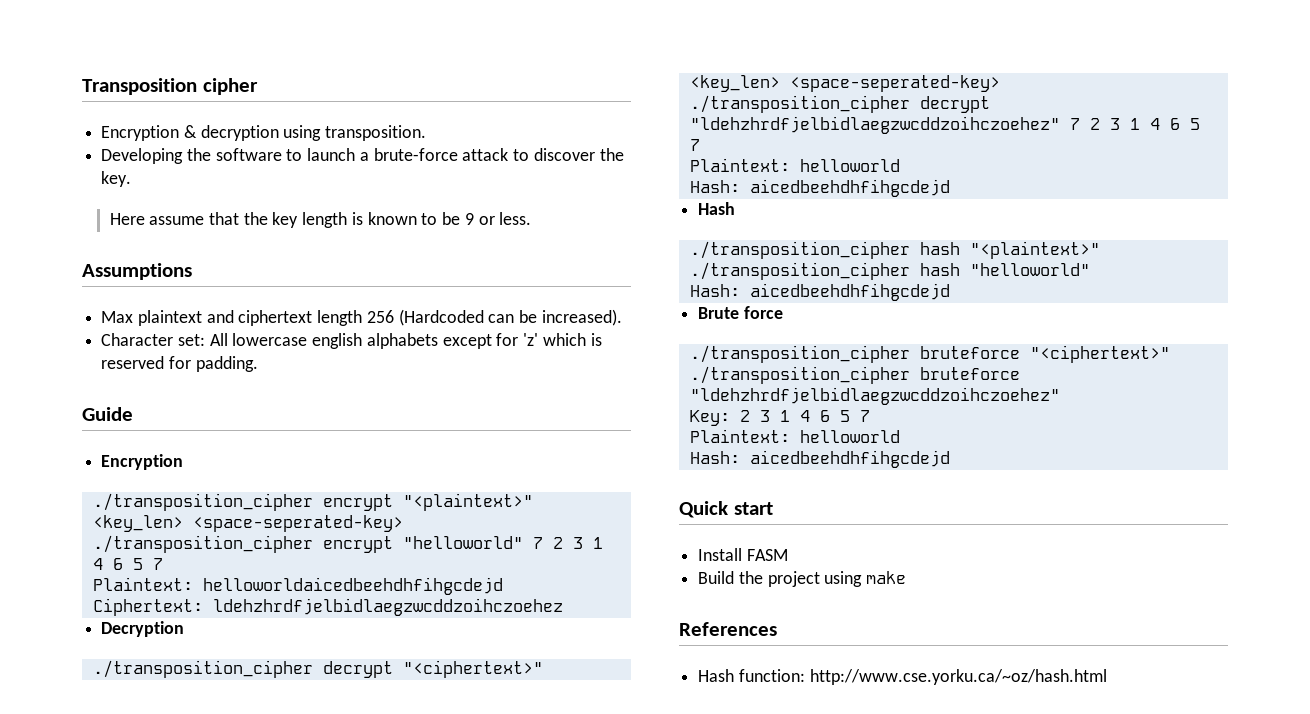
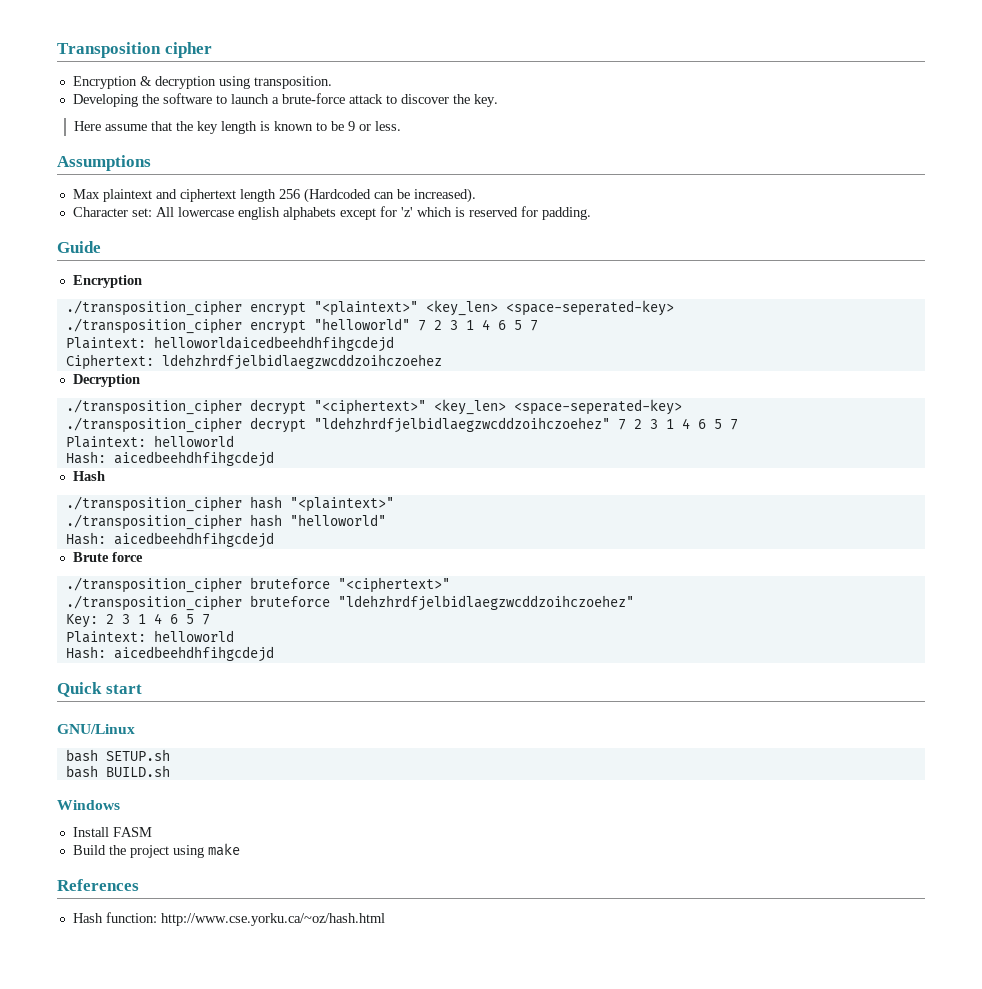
(773, 508) none -> [57,724,135,734] [65,749,170,762] [65,765,170,778] [57,800,120,810] // GNU/Linux // bash SETUP.sh // bash BUILD.sh // Windows

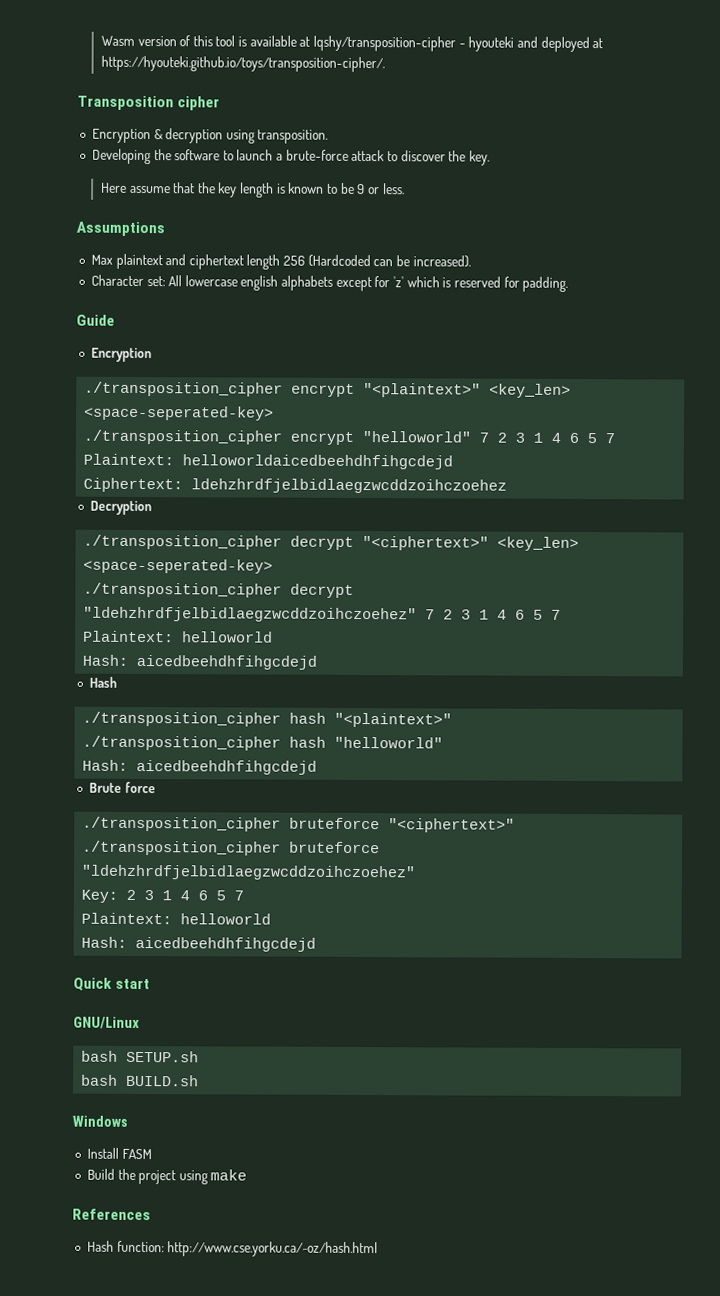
(57, 50) none -> [100,35,604,53] [100,55,385,73] Wasm version of this tool is available at lqshy/transposition-cipher - hyouteki and deployed at https://hyouteki.github.io/toys/transposition-cipher/. //

